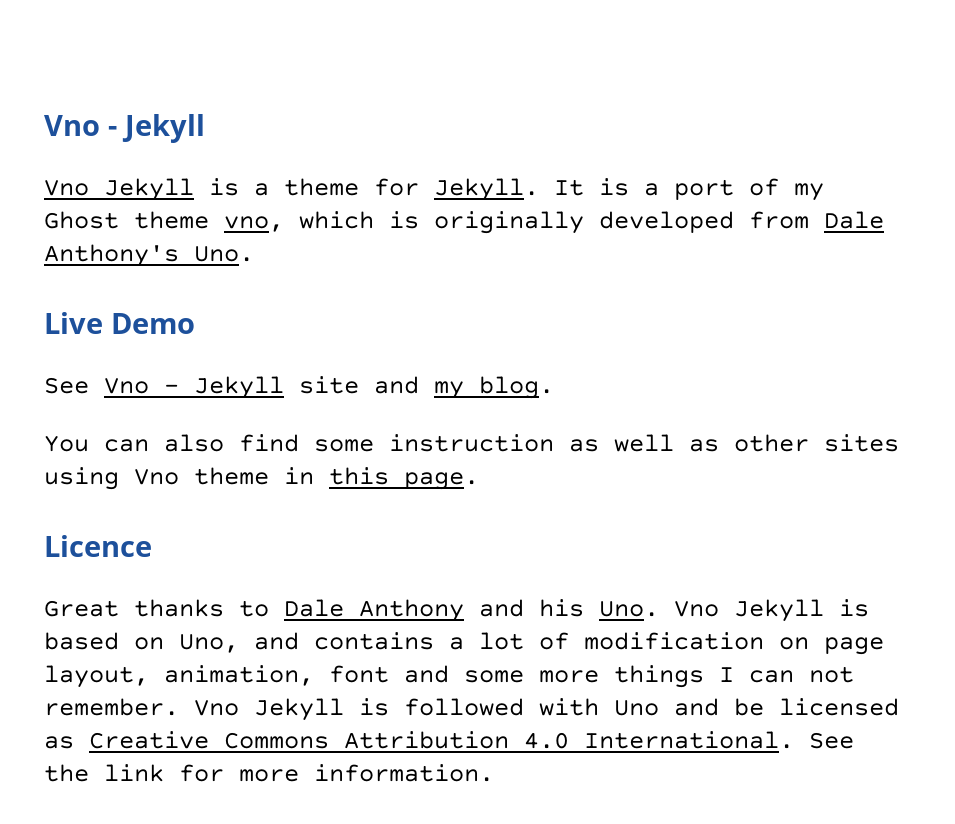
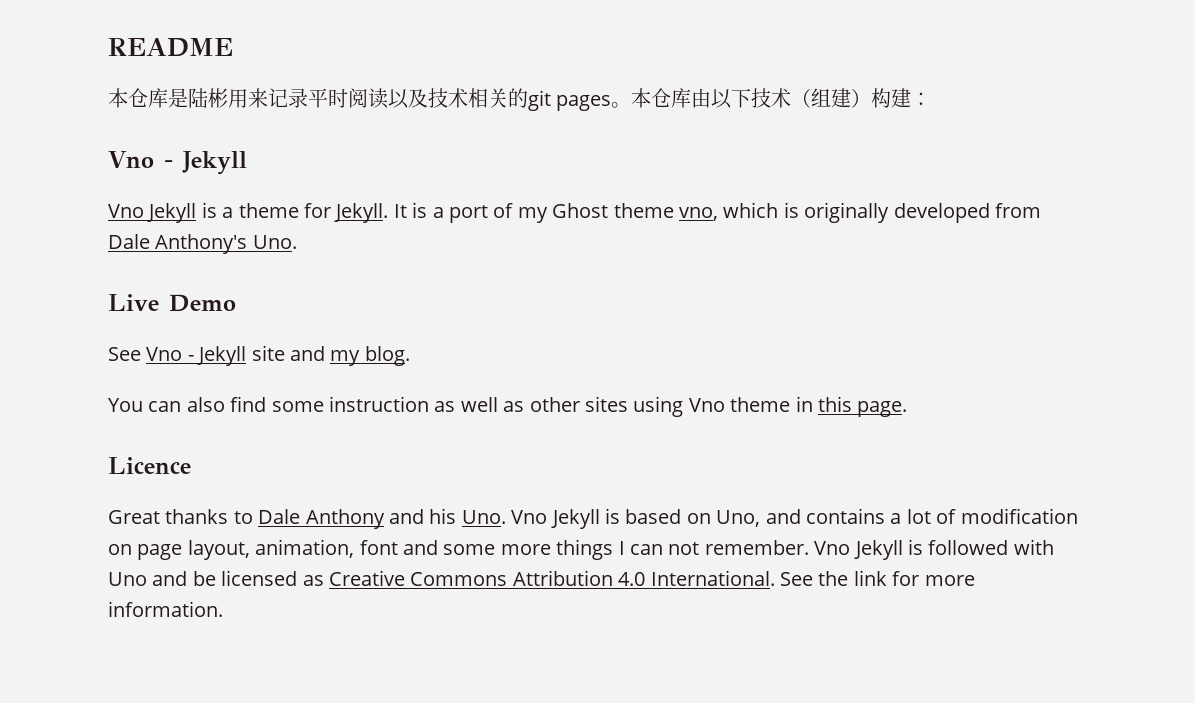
(44, 125) none -> [108,38,233,57] [108,88,932,111] README // 本仓库是陆彬用来记录平时阅读以及技术相关的git pages。本仓库由以下技术（组建）构建： //

